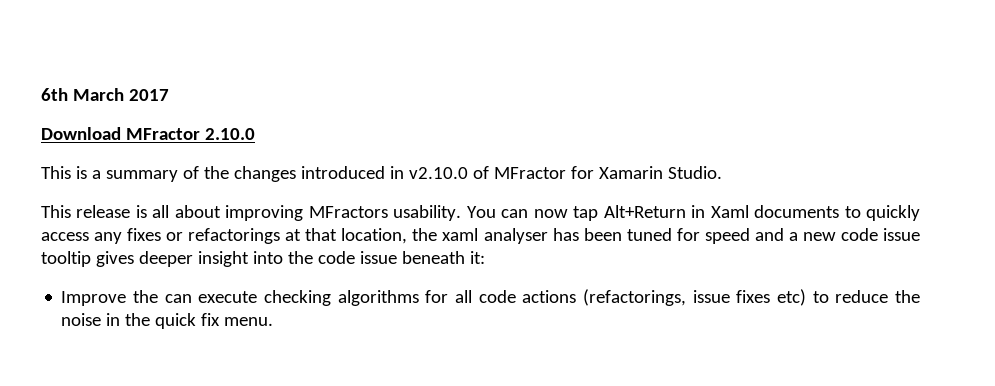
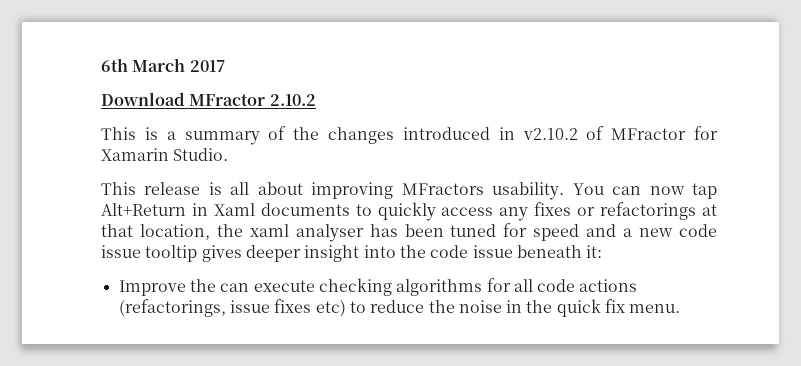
[204,128,255,140] 2.10.0 -> [269,94,316,106] 2.10.2
[408,167,468,179] v2.10.0 -> [522,128,578,140] v2.10.2

